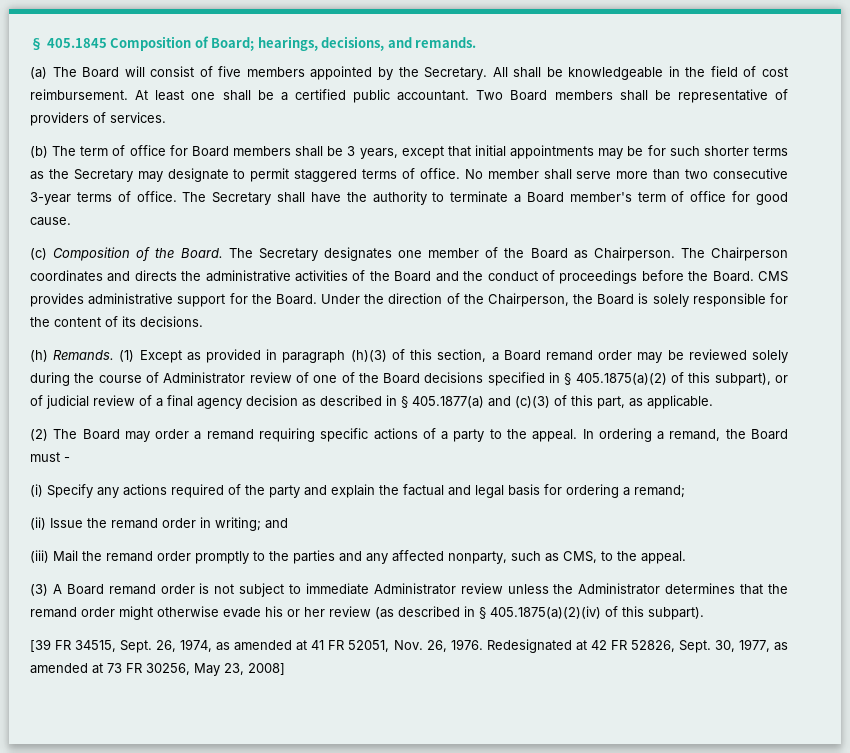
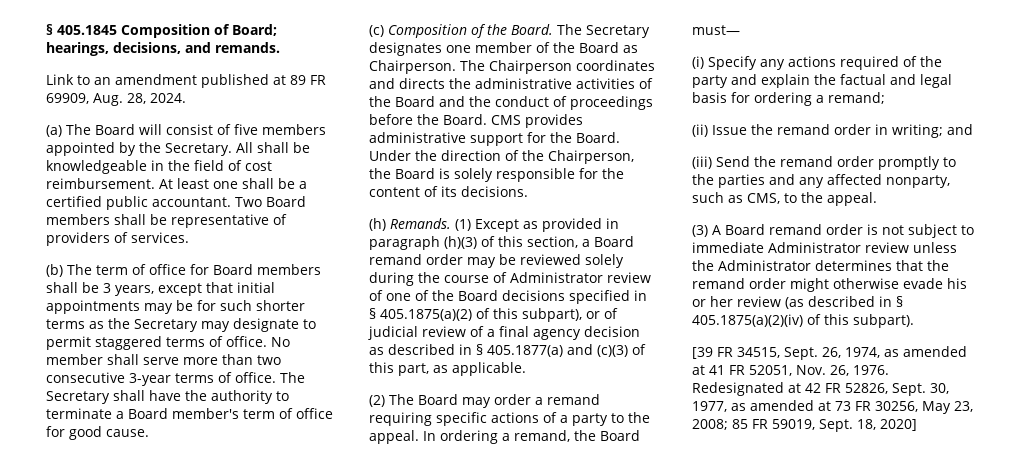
(477, 42) none -> [46,74,326,88] [46,93,186,106] // Link to an amendment published at 89 FR 69909, Aug. 28, 2024.
[30,452,70,462] must - -> [692,25,740,35] must—
[53,550,78,562] Mail -> [716,156,750,167] Send
[248,663,285,675] 2008] -> [692,419,917,432] 2008; 85 FR 59019, Sept. 18, 2020]

